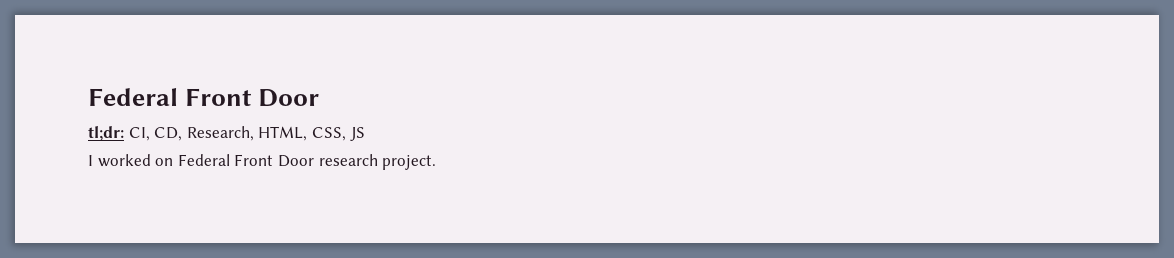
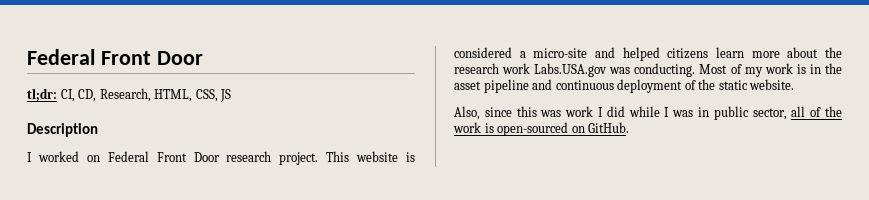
(365, 134) none -> [27,123,98,137] // Description
(437, 162) none -> [326,151,415,162] [454,47,842,61] [454,63,842,77] [454,79,795,93] [454,106,843,120] [453,122,630,136] This website is considered a micro-site and helped citizens learn more about the research work Labs.USA.gov was conducting. Most of my work is in the asset pipeline and continuous deployment of the static website. // Also, since this was work I did while I was in public sector, all of the work is open-sourced on GitHub.

